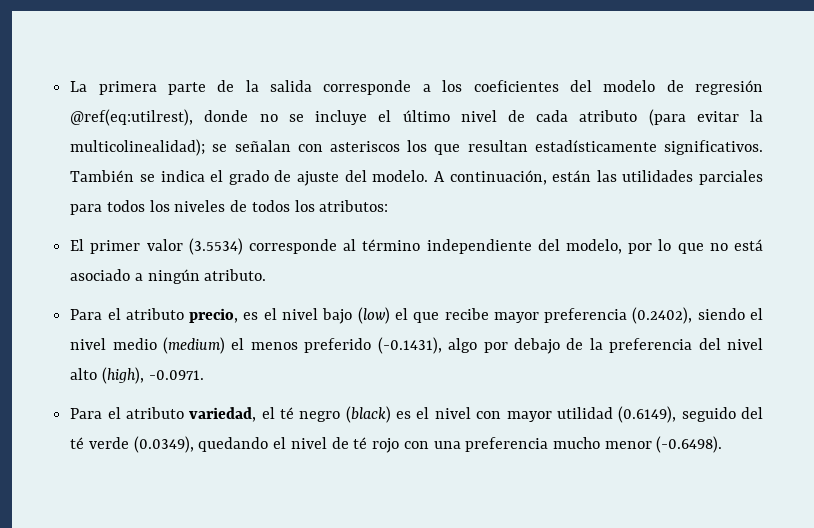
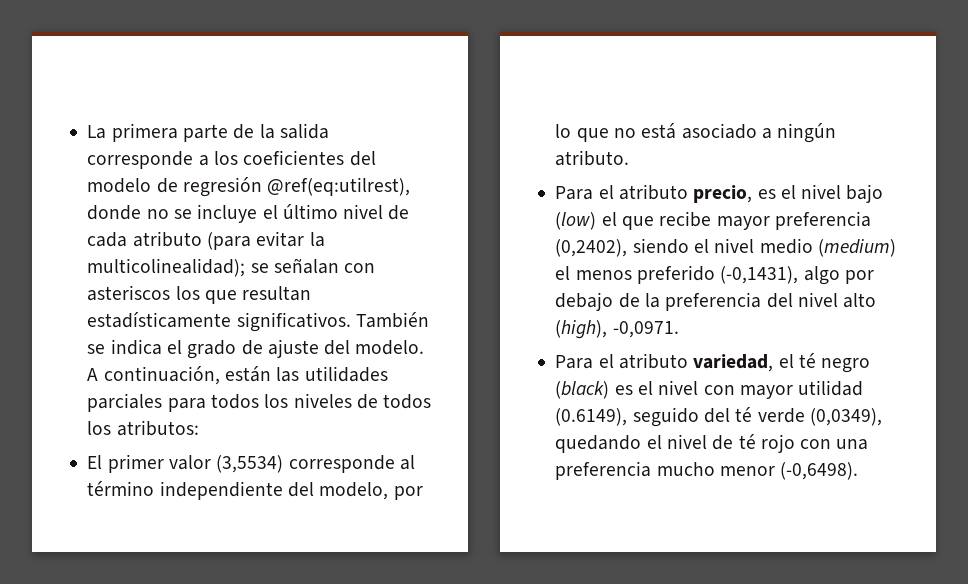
[188,238,243,255] (3.5534) -> [216,455,284,473] (3,5534)
[632,307,693,324] (0.2402), -> [555,239,628,257] (0,2402),
[377,337,442,354] (-0.1431), -> [720,266,799,284] (-0,1431),
[148,370,204,380] -0.0971. -> [612,321,679,338] -0,0971.
[133,436,194,453] (0.0349), -> [809,408,882,426] (0,0349),
[656,436,723,453] (-0.6498). -> [780,462,859,480] (-0,6498).

